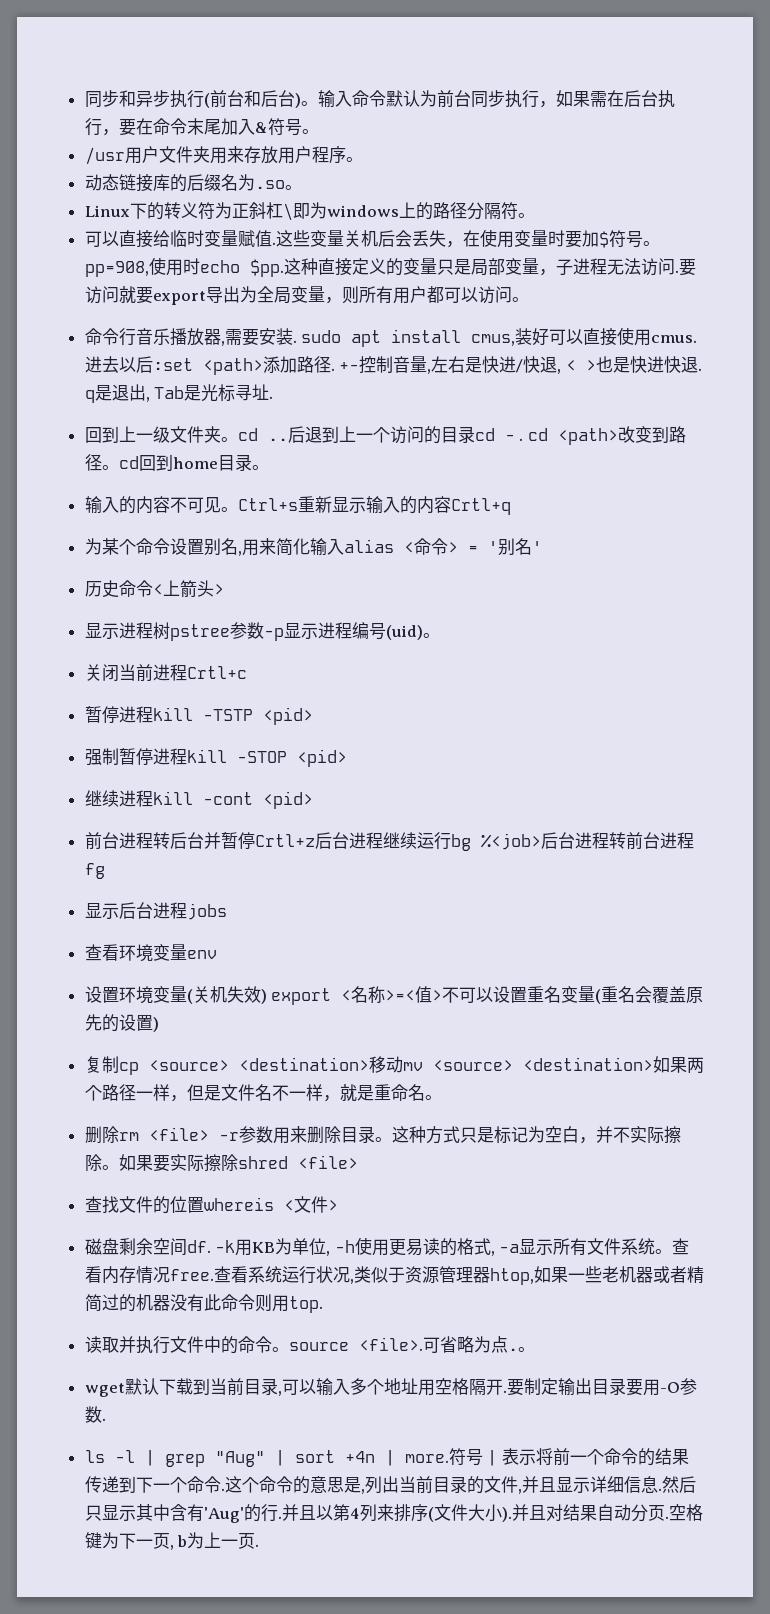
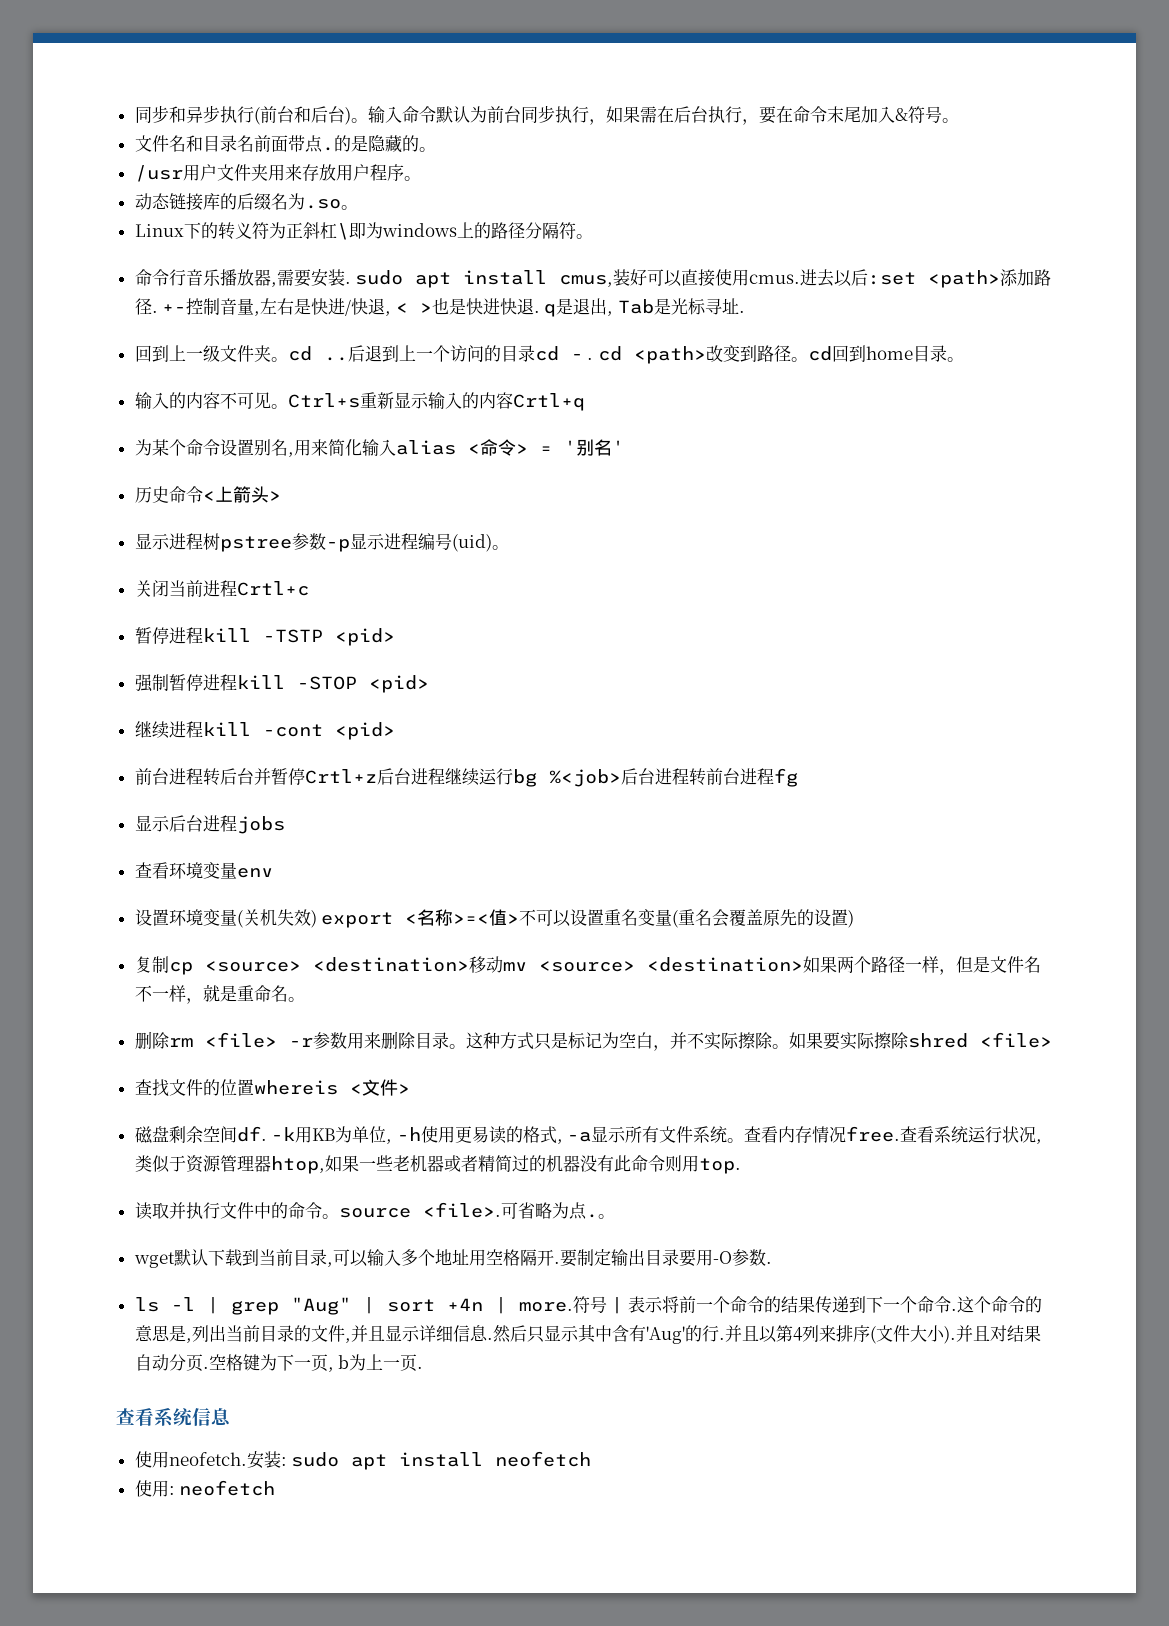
(319, 131) none -> [134,135,436,153] // 文件名和目录名前面带点.的是隐藏的。
[84,229,660,248] [84,257,696,277] [84,286,529,305] // 可以直接给临时变量赋值.这些变量关机后会丢失，在使用变量时要加$符号。pp=908,使用时echo $pp.这种直接定义的变量只是局部变量，子进程无法访问.要访问就要export导出为全局变量，则所有用户都可以访问。 -> (593, 236) none
(260, 1545) none -> [116,1407,231,1427] [134,1451,592,1470] [134,1480,276,1497] // 查看系统信息 // 使用neofetch.安装: sudo apt install neofetch // 使用: neofetch

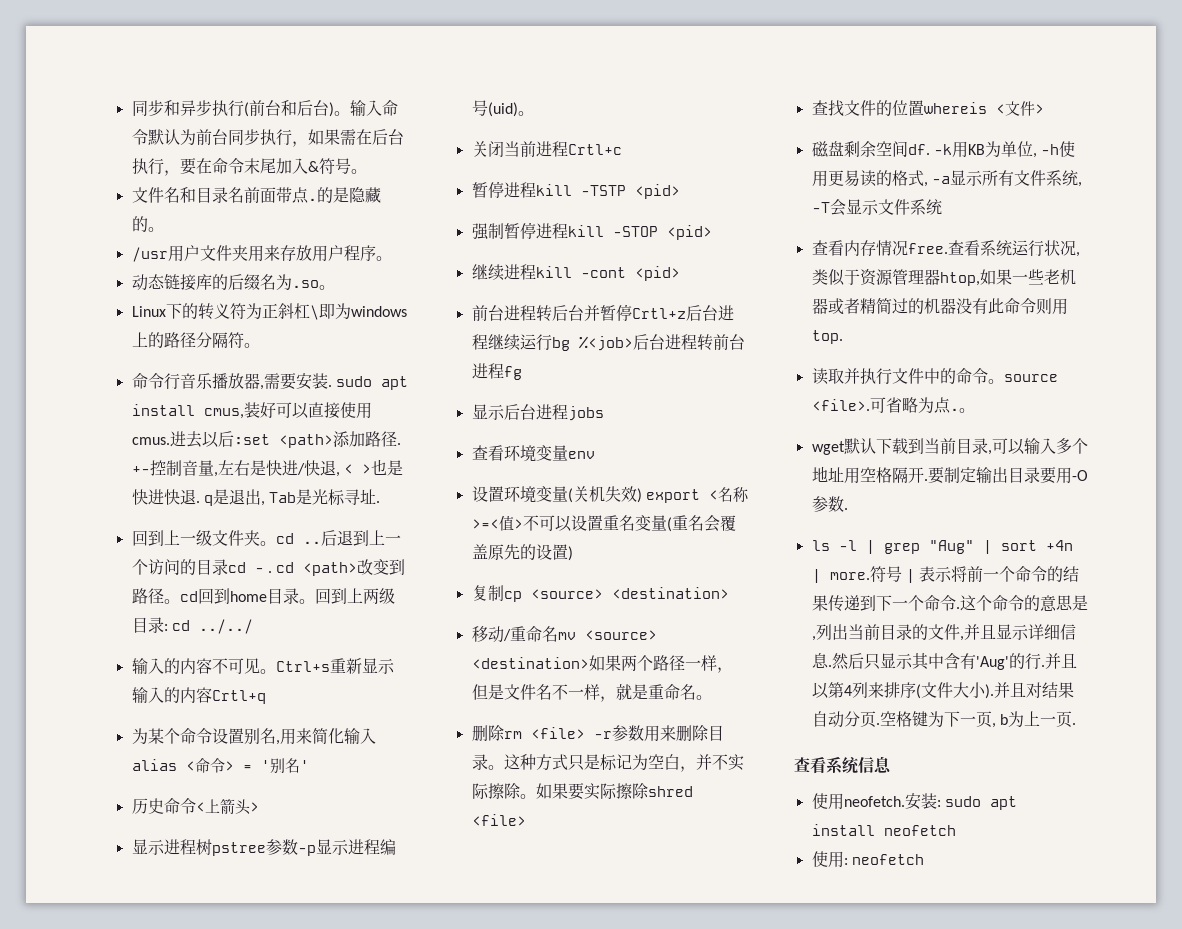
(964, 359) none -> [314,588,395,604] [131,617,253,634] 回到上两级目录: cd ../../
[468,956,503,973] 移动 -> [471,626,558,643] // 移动/重命名
[727,1138,745,1143] 。 -> [1077,182,1082,187] [811,199,942,216] , -T会显示文件系统 //

